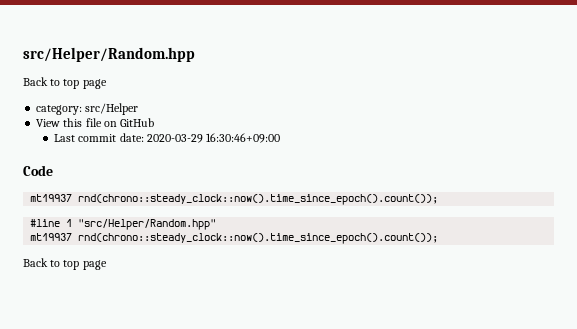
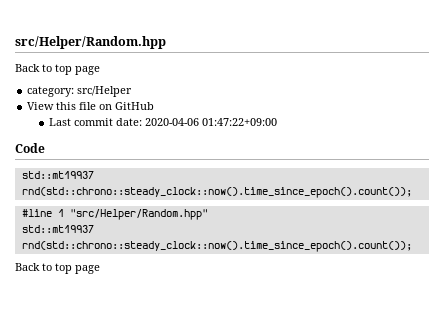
[146,133,281,143] 2020-03-29 16:30:46+09:00 -> [145,118,278,126] 2020-04-06 01:47:22+09:00
[30,194,439,205] mt19937 rnd(chrono::steady_clock::now().time_since_epoch().count()); -> [21,171,94,179] [21,187,412,198] std::mt19937 rnd(std::chrono::steady_clock::now().time_since_epoch().count());
[30,233,439,244] mt19937 rnd(chrono::steady_clock::now().time_since_epoch().count()); -> [21,225,94,233] [21,241,412,252] std::mt19937 rnd(std::chrono::steady_clock::now().time_since_epoch().count());

